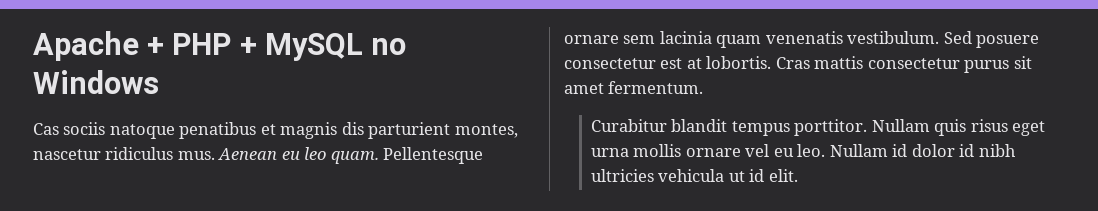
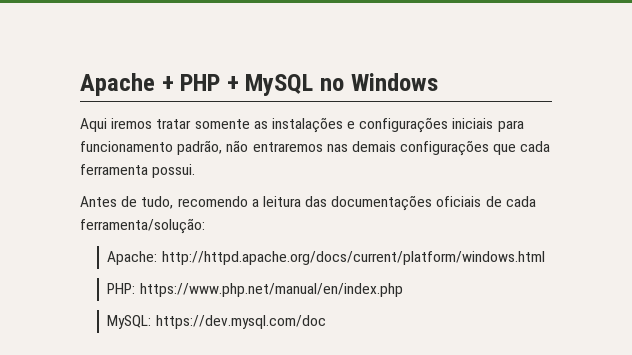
[33,122,518,139] [33,147,484,164] [564,31,1040,48] [564,56,1032,73] [564,81,704,94] [590,119,1046,136] [590,144,1016,157] [590,169,798,182] Cas sociis natoque penatibus et magnis dis parturient montes, nascetur ridiculus mus. Aenean eu leo quam. Pellentesque ornare sem lacinia quam venenatis vestibulum. Sed posuere consectetur est at lobortis. Cras mattis consectetur purus sit amet fermentum. // Curabitur blandit tempus porttitor. Nullam quis risus eget urna mollis ornare vel eu leo. Nullam id dolor id nibh ultricies vehicula ut id elit. -> [80,117,524,133] [80,140,551,156] [80,164,196,178] [80,195,536,211] [80,218,205,234] [107,251,545,265] [107,283,403,297] [107,315,326,329] Aqui iremos tratar somente as instalações e configurações iniciais para funcionamento padrão, não entraremos nas demais configurações que cada ferramenta possui. // Antes de tudo, recomendo a leitura das documentações oficiais de cada ferramenta/solução: // Apache: http://httpd.apache.org/docs/current/platform/windows.html // PHP: https://www.php.net/manual/en/index.php // MySQL: https://dev.mysql.com/doc

